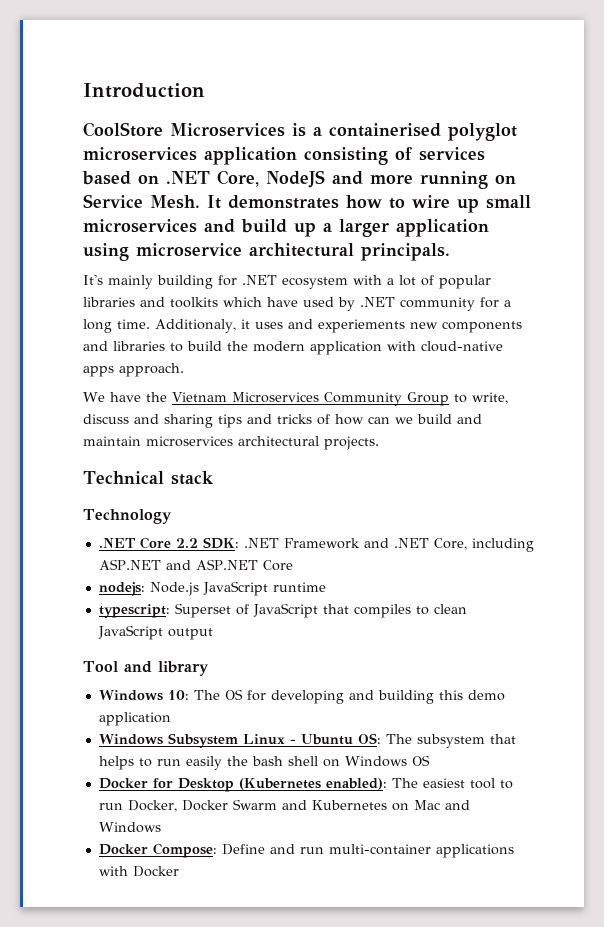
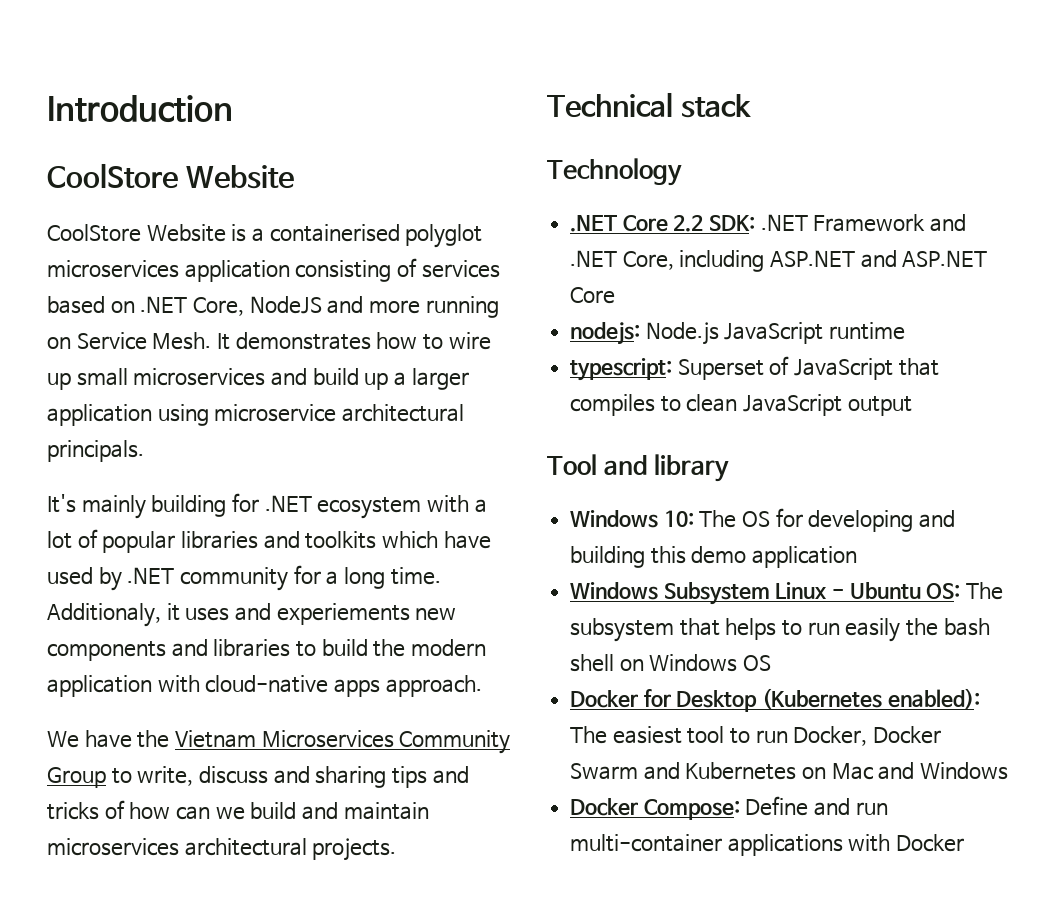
[170,123,285,137] Microservices -> [185,165,294,189] [47,224,226,242] Website // CoolStore Website

